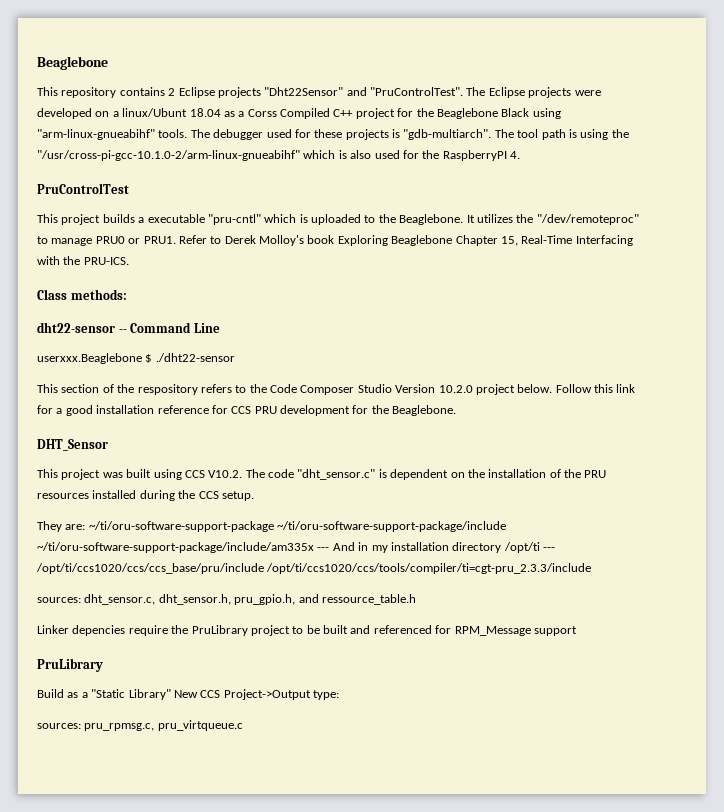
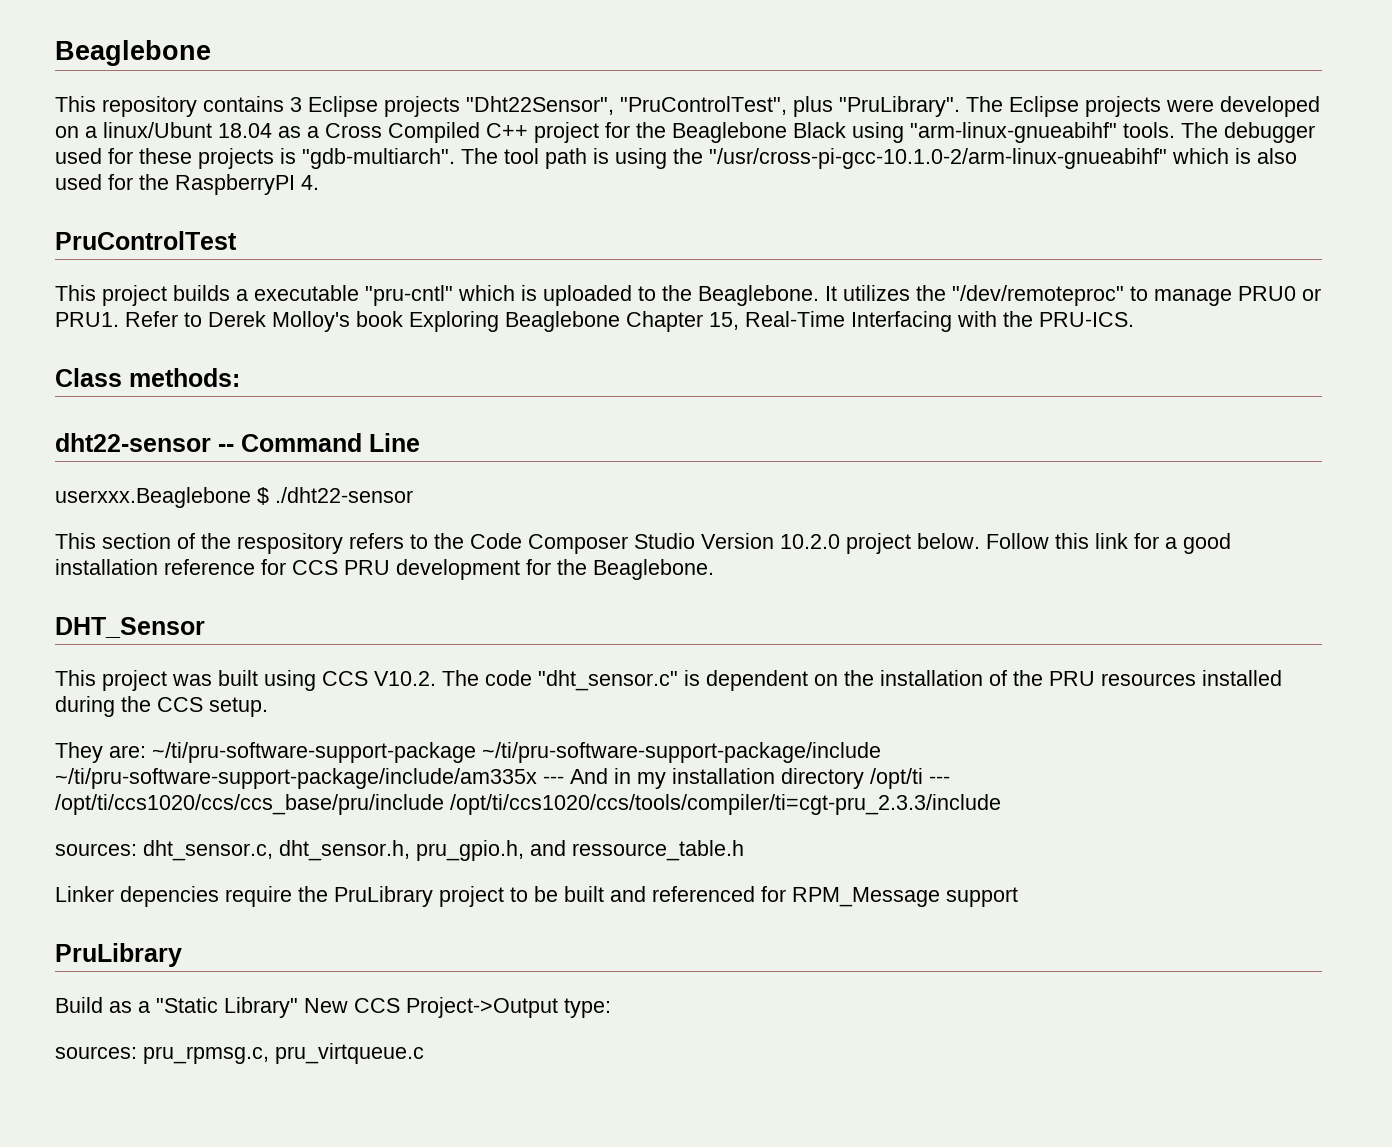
[168,87,463,98] 2 Eclipse projects "Dht22Sensor" and "PruControlTest". -> [290,96,960,117] 3 Eclipse projects "Dht22Sensor", "PruControlTest", plus "PruLibrary".
[247,109,277,117] Corss -> [325,123,382,138] Cross
[88,521,507,532] [37,542,314,553] ~/ti/oru-software-support-package ~/ti/oru-software-support-package/include ~/ti/oru-software-support-package/include/am335x -> [152,742,881,763] [55,768,537,789] ~/ti/pru-software-support-package ~/ti/pru-software-support-package/include ~/ti/pru-software-support-package/include/am335x

